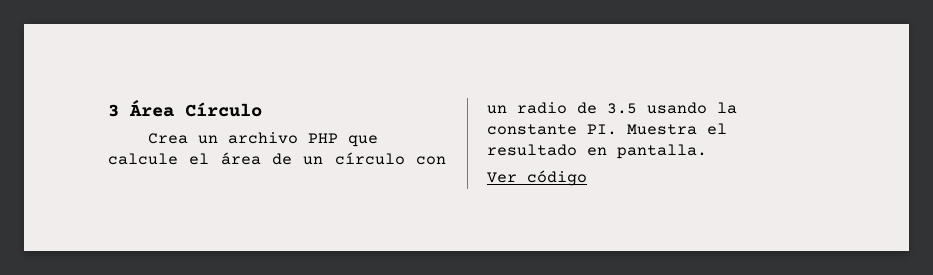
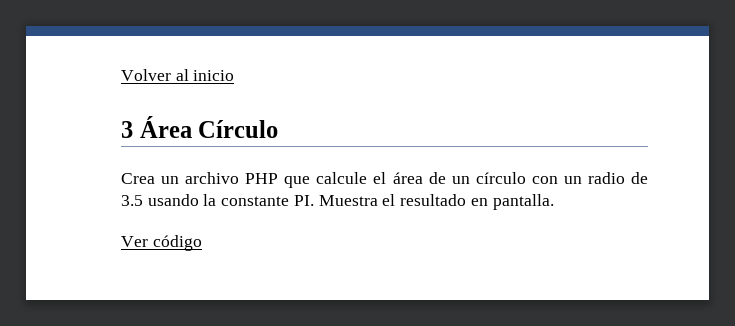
(108, 110) none -> [121,69,235,81] Volver al inicio //

